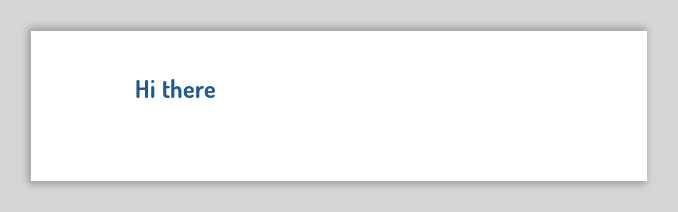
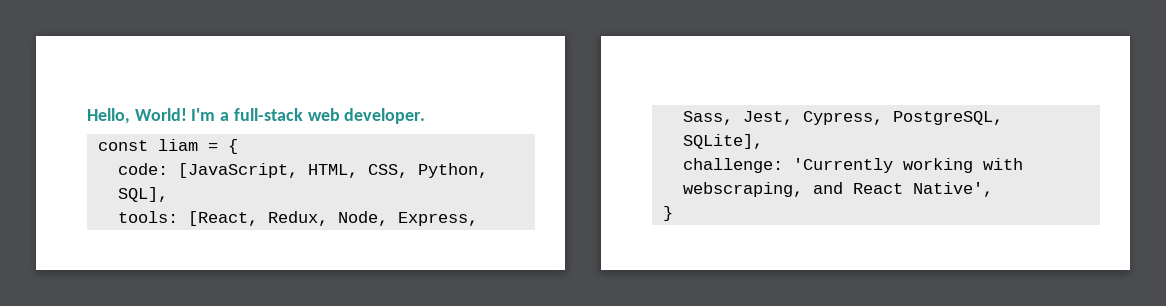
[135,79,217,98] Hi there -> [87,108,426,124] [97,139,238,154] [117,163,488,178] [117,187,168,202] [117,211,478,226] [682,111,1003,125] [682,134,763,149] [682,158,1023,173] [682,182,993,197] [662,206,673,221] Hello, World! I'm a full-stack web developer. // const liam = { // code: [JavaScript, HTML, CSS, Python, SQL], // tools: [React, Redux, Node, Express, Sass, Jest, Cypress, PostgreSQL, SQLite], // challenge: 'Currently working with webscraping, and React Native', // }

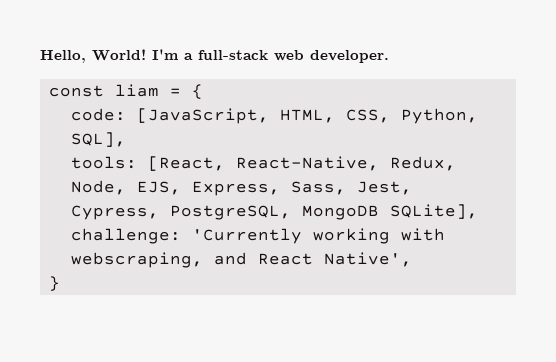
(258, 218) none -> [236,156,379,171] React-Native,
(388, 218) none -> [137,181,181,195] EJS,
(1003, 118) none -> [302,205,379,220] MongoDB

